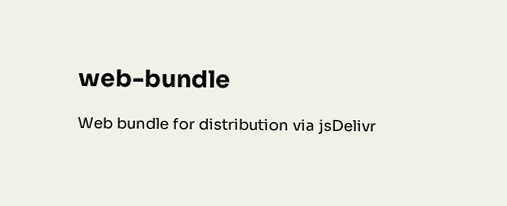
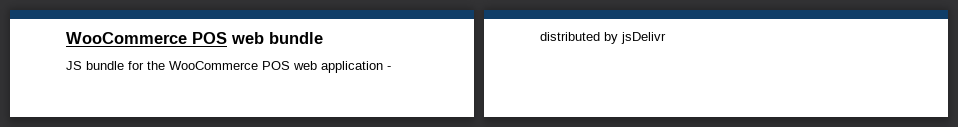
[78,67,231,89] [77,116,316,132] web-bundle // Web bundle for distribution via -> [66,32,323,44] [66,61,391,73] [540,32,618,44] WooCommerce POS web bundle // JS bundle for the WooCommerce POS web application - distributed by

